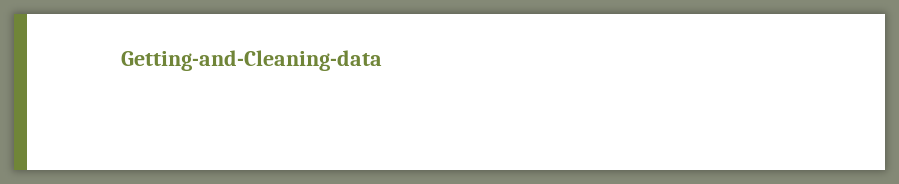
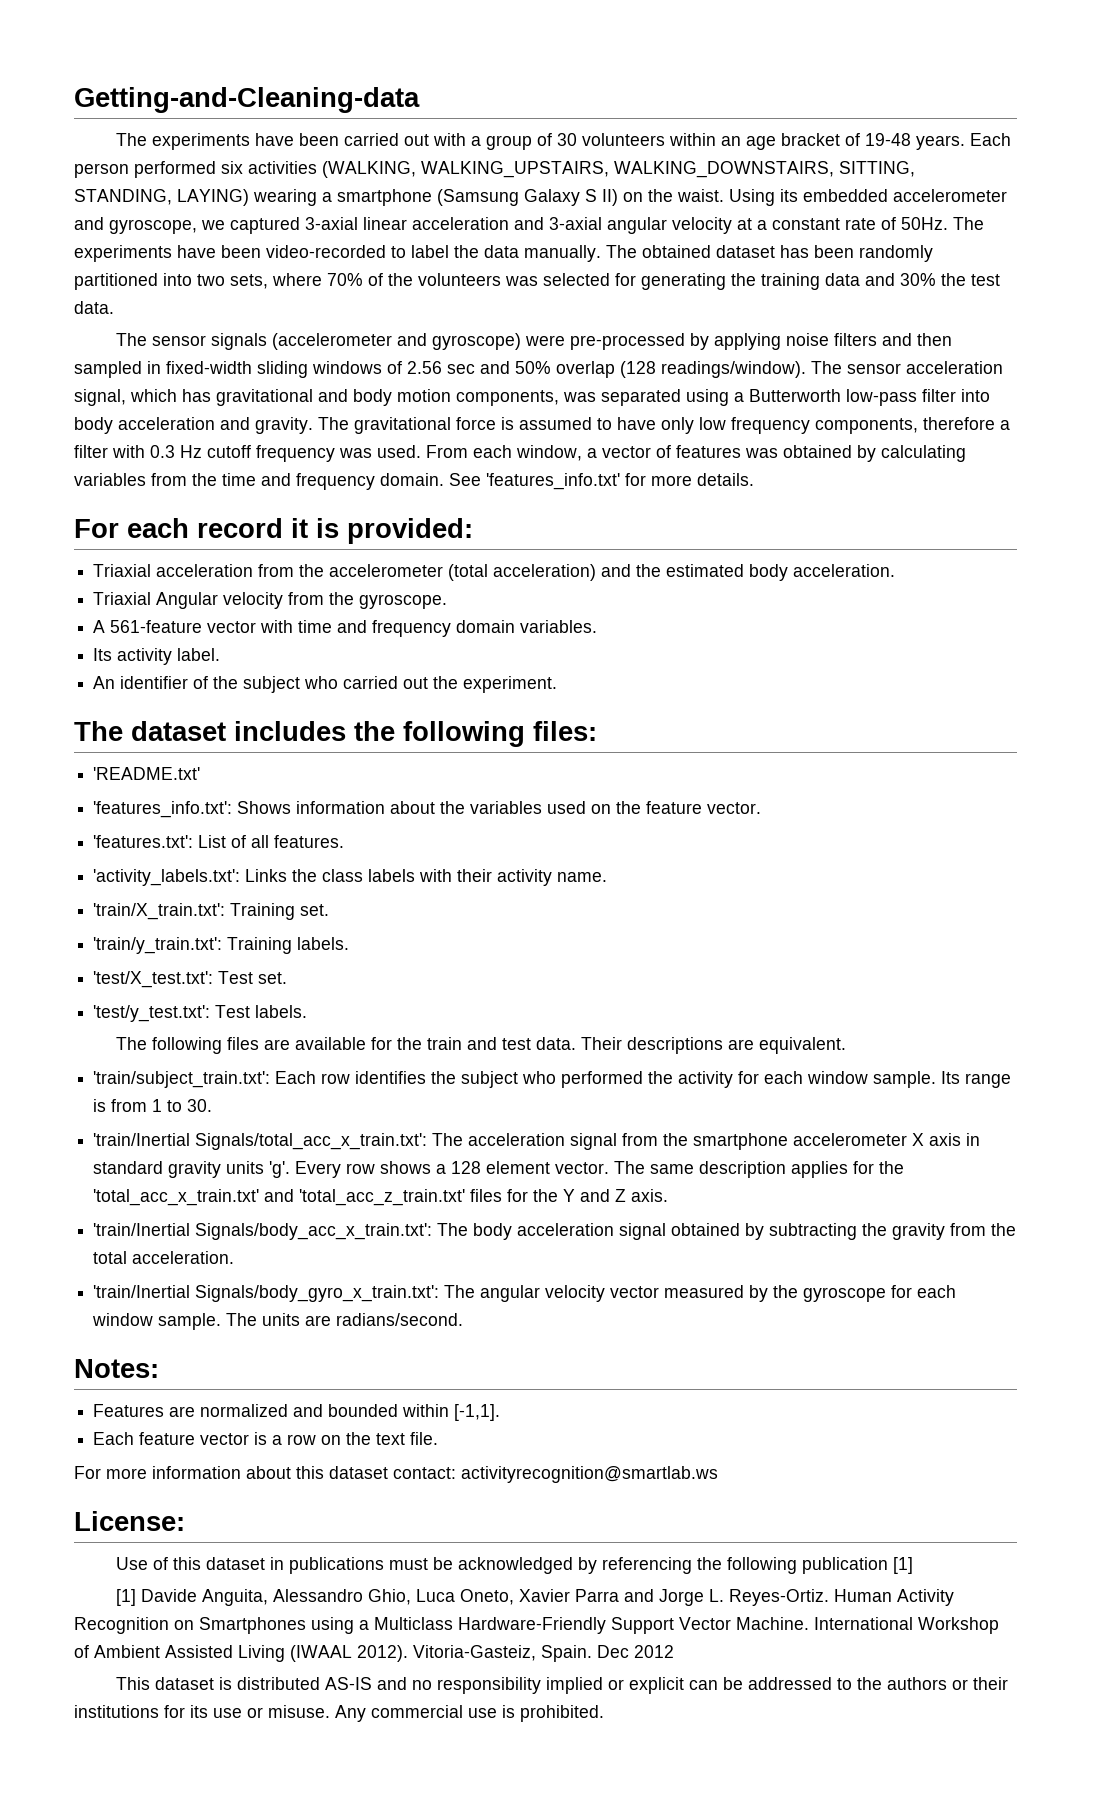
(382, 60) none -> [115,133,1011,150] [74,161,915,178] [74,189,1007,206] [74,217,984,234] [74,245,933,262] [74,273,1000,290] [74,301,114,314] [115,333,952,350] [74,361,1003,378] [74,389,990,406] [74,417,1010,434] [74,445,966,462] [74,473,754,490] [74,518,473,544] [93,564,896,581] [93,592,448,609] [93,620,598,637] [93,648,221,665] [93,676,558,693] [74,721,597,747] [93,767,201,780] [93,801,762,818] [93,835,345,848] [93,869,608,886] [93,903,330,920] [93,937,350,954] [93,971,288,988] [93,1005,308,1022] [115,1037,846,1054] [93,1071,1012,1088] [93,1099,213,1112] [93,1133,981,1150] [93,1161,905,1178] [93,1189,669,1206] [93,1223,1017,1240] [93,1251,235,1264] [93,1285,957,1302] [92,1313,464,1330] [74,1359,159,1378] [93,1404,501,1421] [93,1432,439,1445] [74,1466,718,1483] [74,1511,185,1531] [115,1557,913,1574] [115,1589,954,1606] [74,1617,999,1634] [74,1645,674,1662] [115,1677,1008,1694] [74,1705,604,1722] // The experiments have been carried out with a group of 30 volunteers within an age bracket of 19-48 years. Each person performed six activities (WALKING, WALKING_UPSTAIRS, WALKING_DOWNSTAIRS, SITTING, STANDING, LAYING) wearing a smartphone (Samsung Galaxy S II) on the waist. Using its embedded accelerometer and gyroscope, we captured 3-axial linear acceleration and 3-axial angular velocity at a constant rate of 50Hz. The experiments have been video-recorded to label the data manually. The obtained dataset has been randomly partitioned into two sets, where 70% of the volunteers was selected for generating the training data and 30% the test data. // The sensor signals (accelerometer and gyroscope) were pre-processed by applying noise filters and then sampled in fixed-width sliding windows of 2.56 sec and 50% overlap (128 readings/window). The sensor acceleration signal, which has gravitational and body motion components, was separated using a Butterworth low-pass filter into body acceleration and gravity. The gravitational force is assumed to have only low frequency components, therefore a filter with 0.3 Hz cutoff frequency was used. From each window, a vector of features was obtained by calculating variables from the time and frequency domain. See 'features_info.txt' for more details. // For each record it is provided: // Triaxial acceleration from the accelerometer (total acceleration) and the estimated body acceleration. // Triaxial Angular velocity from the gyroscope. // A 561-feature vector with time and frequency domain variables. // Its activity label. // An identifier of the subject who carried out the experiment. // The dataset includes the following files: // 'README.txt' // 'features_info.txt': Shows information about the variables used on the feature vector. // 'features.txt': List of all features. // 'activity_labels.txt': Links the class labels with their activity name. // 'train/X_train.txt': Training set. // 'train/y_train.txt': Training labels. // 'test/X_test.txt': Test set. // 'test/y_test.txt': Test labels. // The following files are available for the train and test data. Their descriptions are equivalent. // 'train/subject_train.txt': Each row identifies the subject who performed the activity for each window sample. Its range is from 1 to 30. // 'train/Inertial Signals/total_acc_x_train.txt': The acceleration signal from the smartphone accelerometer X axis in standard gravity units 'g'. Every row shows a 128 element vector. The same description applies for the 'total_acc_x_train.txt' and 'total_acc_z_train.txt' files for the Y and Z axis. // 'train/Inertial Signals/body_acc_x_train.txt': The body acceleration signal obtained by subtracting the gravity from the total acceleration. // 'train/Inertial Signals/body_gyro_x_train.txt': The angular velocity vector measured by the gyroscope for each window sample. The units are radians/second. // Notes: // Features are normalized and bounded within [-1,1]. // Each feature vector is a row on the text file. // For more information about this dataset contact: activityrecognition@smartlab.ws // License: // Use of this dataset in publications must be acknowledged by referencing the following publication [1] // [1] Davide Anguita, Alessandro Ghio, Luca Oneto, Xavier Parra and Jorge L. Reyes-Ortiz. Human Activity Recognition on Smartphones using a Multiclass Hardware-Friendly Support Vector Machine. International Workshop of Ambient Assisted Living (IWAAL 2012). Vitoria-Gasteiz, Spain. Dec 2012 // This dataset is distributed AS-IS and no responsibility implied or explicit can be addressed to the authors or their institutions for its use or misuse. Any commercial use is prohibited.

